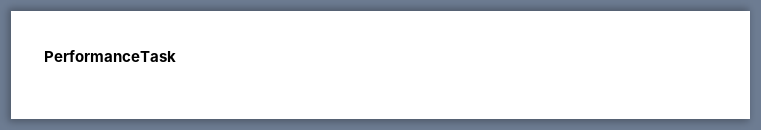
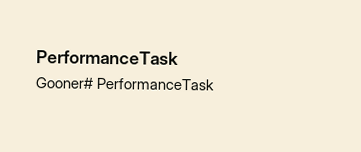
[44,50,176,62] PerformanceTask -> [36,50,179,65] [35,77,215,91] PerformanceTask // Gooner# PerformanceTask

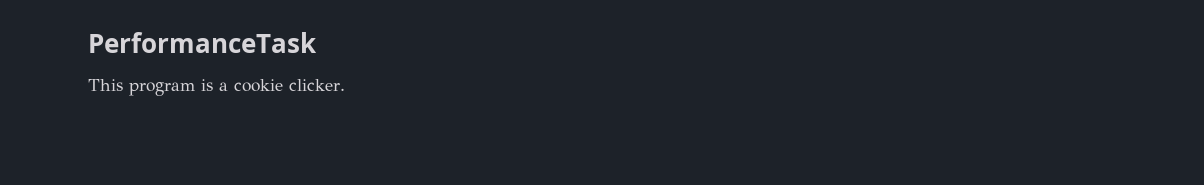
[35,77,215,91] Gooner# PerformanceTask -> [88,79,345,96] This program is a cookie clicker.

